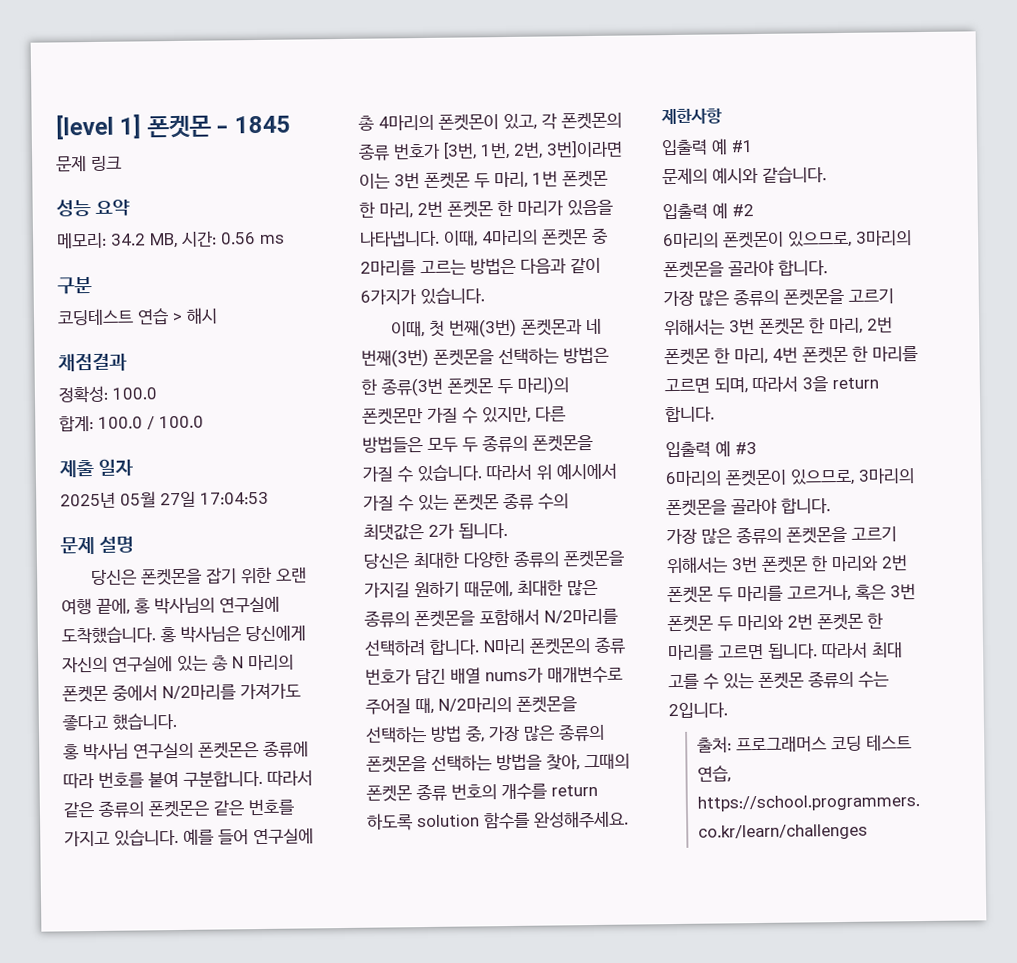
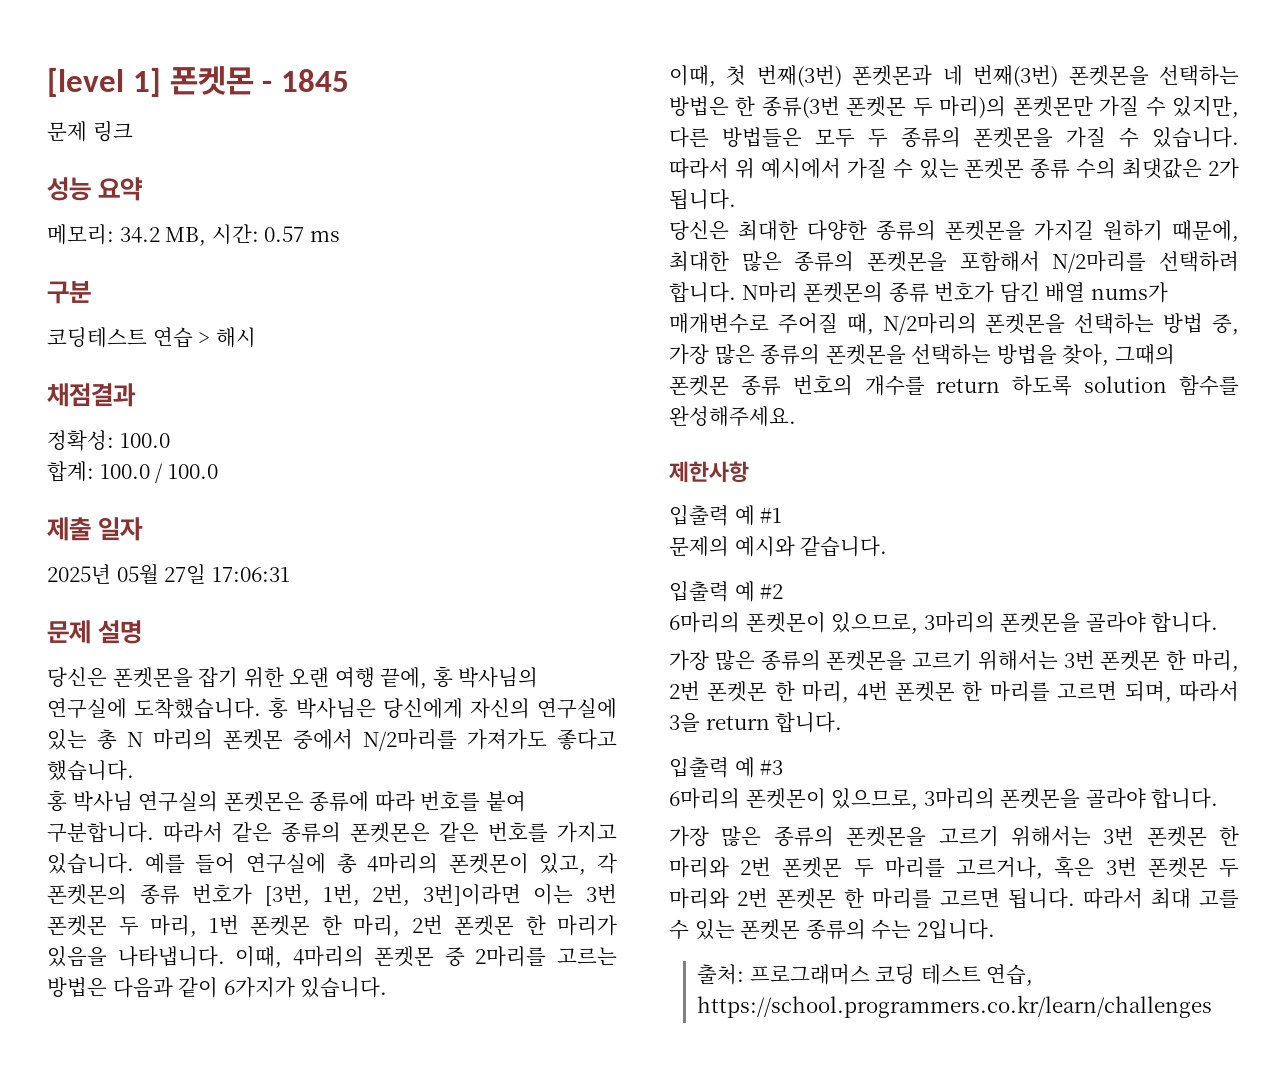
[220,232,256,245] 0.56 -> [264,226,305,242] 0.57
[200,491,269,505] 17:04:53 -> [211,567,290,582] 17:06:31

